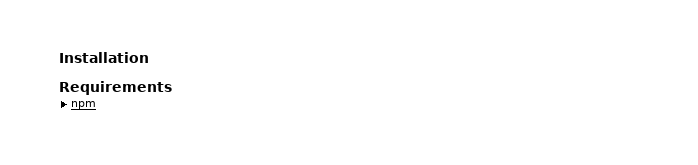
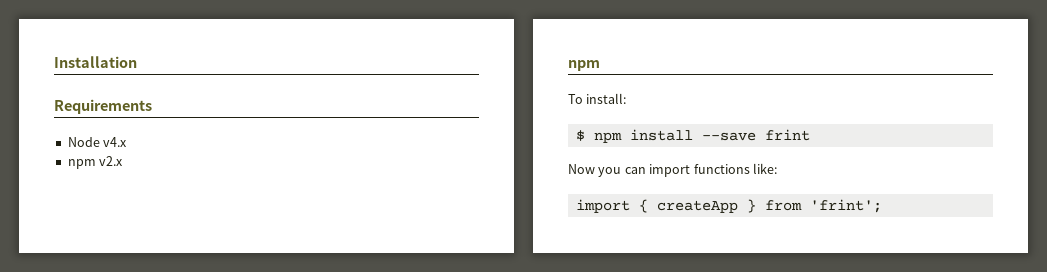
[71,101,97,109] // npm -> [67,137,128,147] [67,156,124,169] [568,60,600,71] [568,93,627,104] [575,129,810,143] [568,163,777,177] [575,199,882,213] // Node v4.x // npm v2.x // npm // To install: // $ npm install --save frint // Now you can import functions like: // import { createApp } from 'frint';

